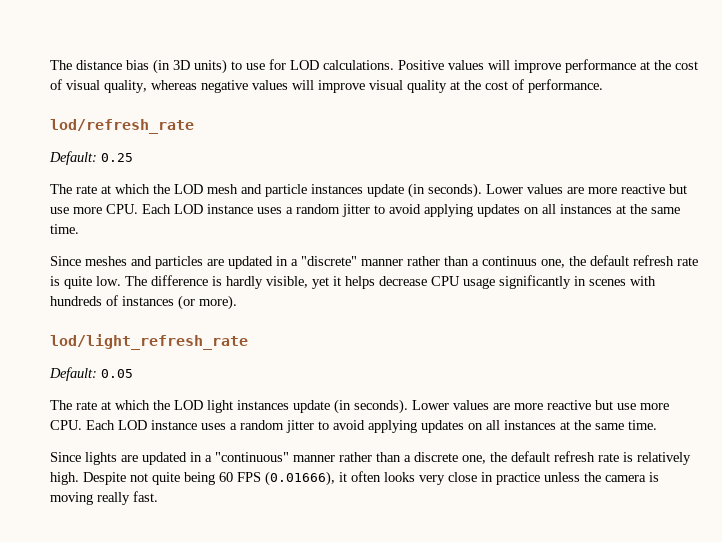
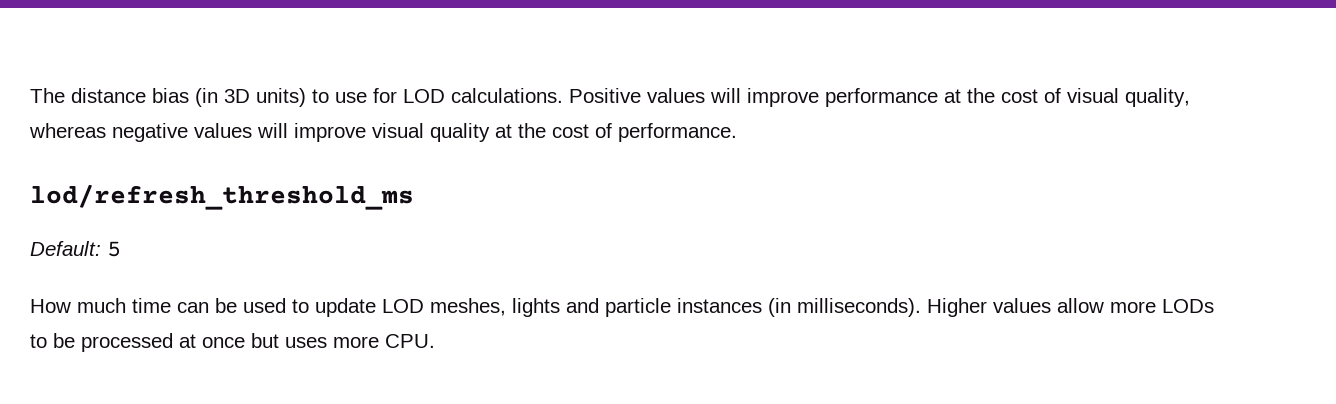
[50,119,194,134] [49,151,133,165] [50,183,687,198] [50,204,680,217] [50,224,79,234] [50,255,698,269] [50,275,656,289] [50,295,237,310] [50,334,248,350] [49,367,133,381] [50,399,669,414] [50,420,657,433] [50,451,691,465] [50,471,659,486] [50,491,158,505] lod/refresh_rate // Default: 0.25 // The rate at which the LOD mesh and particle instances update (in seconds). Lower values are more reactive but use more CPU. Each LOD instance uses a random jitter to avoid applying updates on all instances at the same time. // Since meshes and particles are updated in a "discrete" manner rather than a continuus one, the default refresh rate is quite low. The difference is hardly visible, yet it helps decrease CPU usage significantly in scenes with hundreds of instances (or more). // lod/light_refresh_rate // Default: 0.05 // The rate at which the LOD light instances update (in seconds). Lower values are more reactive but use more CPU. Each LOD instance uses a random jitter to avoid applying updates on all instances at the same time. // Since lights are updated in a "continuous" manner rather than a discrete one, the default refresh rate is relatively high. Despite not quite being 60 FPS (0.01666), it often looks very close in practice unless the camera is moving really fast. -> [30,184,414,210] [30,241,122,257] [30,298,1214,317] [30,333,435,352] lod/refresh_threshold_ms // Default: 5 // How much time can be used to update LOD meshes, lights and particle instances (in milliseconds). Higher values allow more LODs to be processed at once but uses more CPU.

